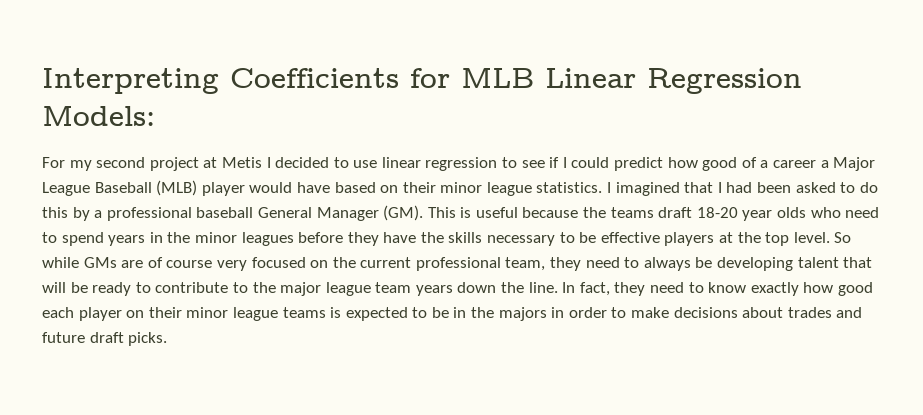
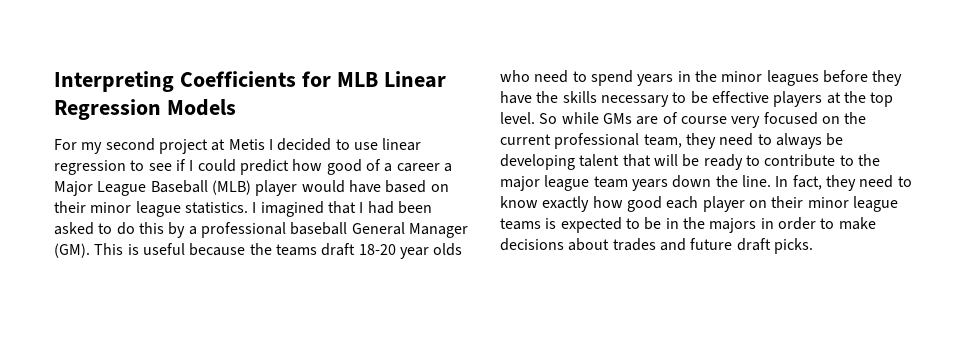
[42,106,155,126] Models: -> [166,99,236,116] Models

